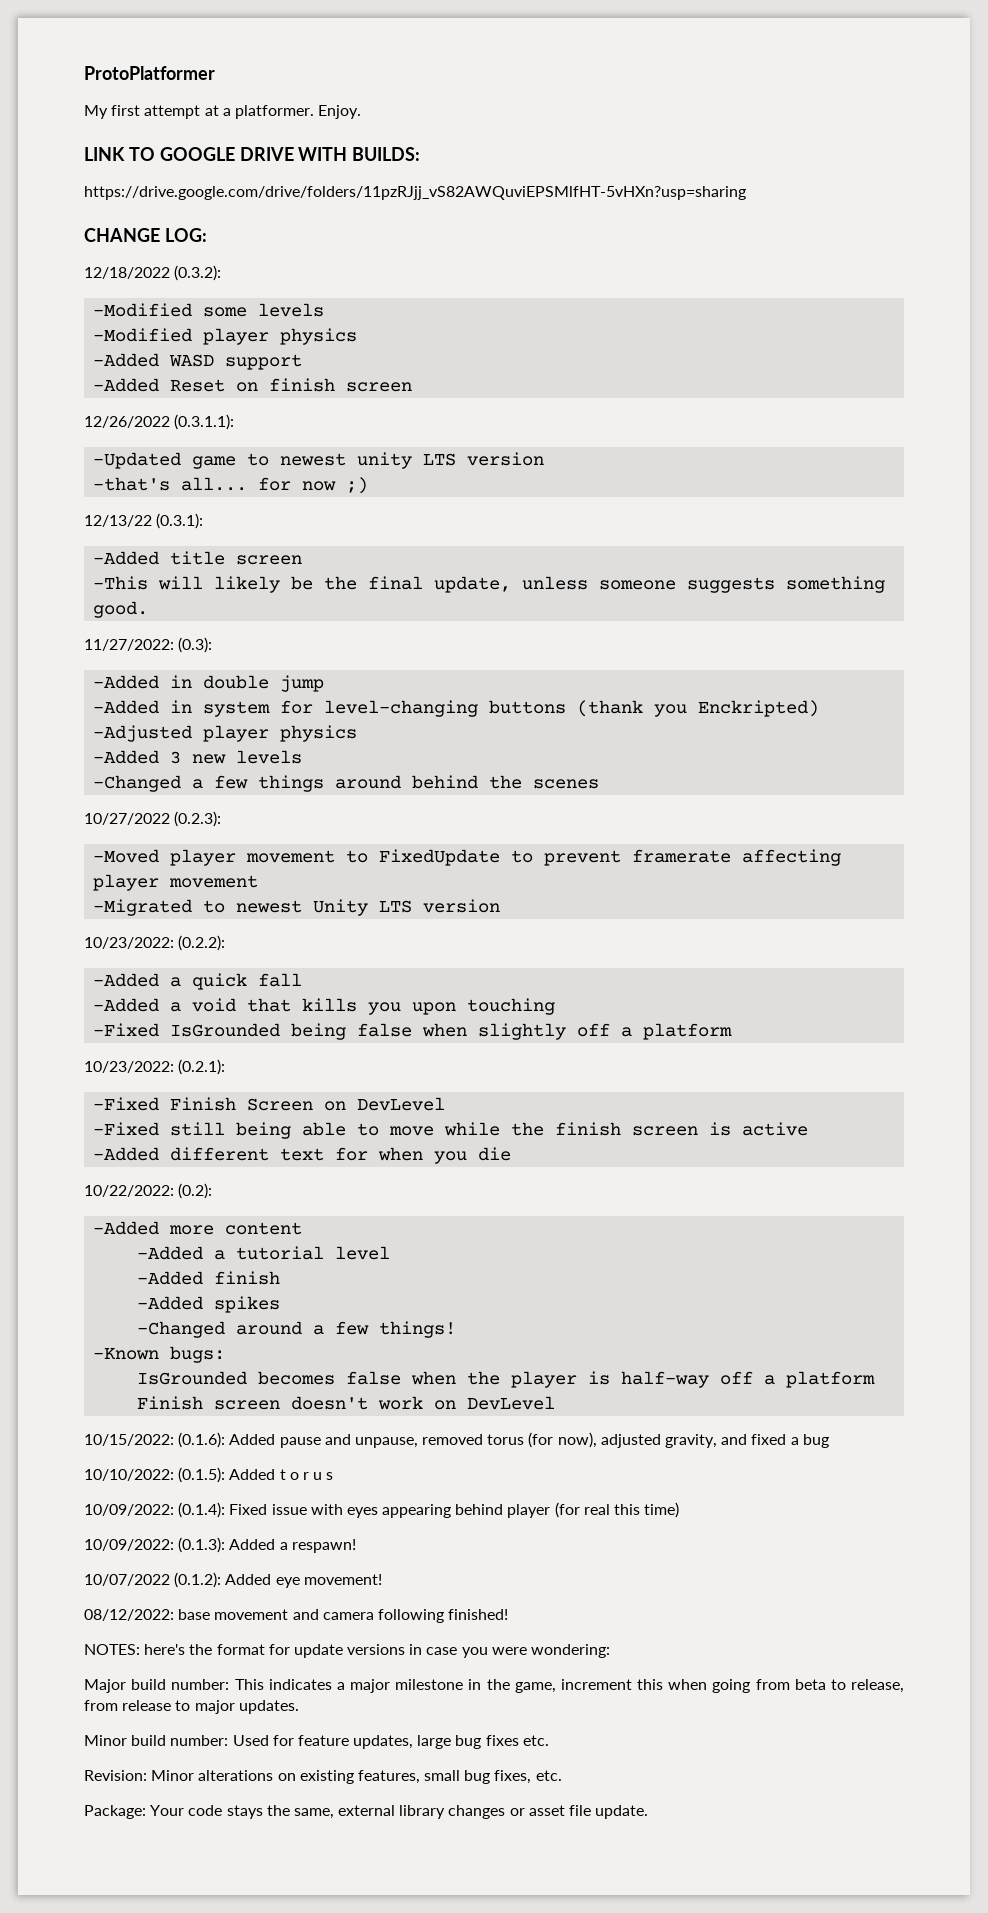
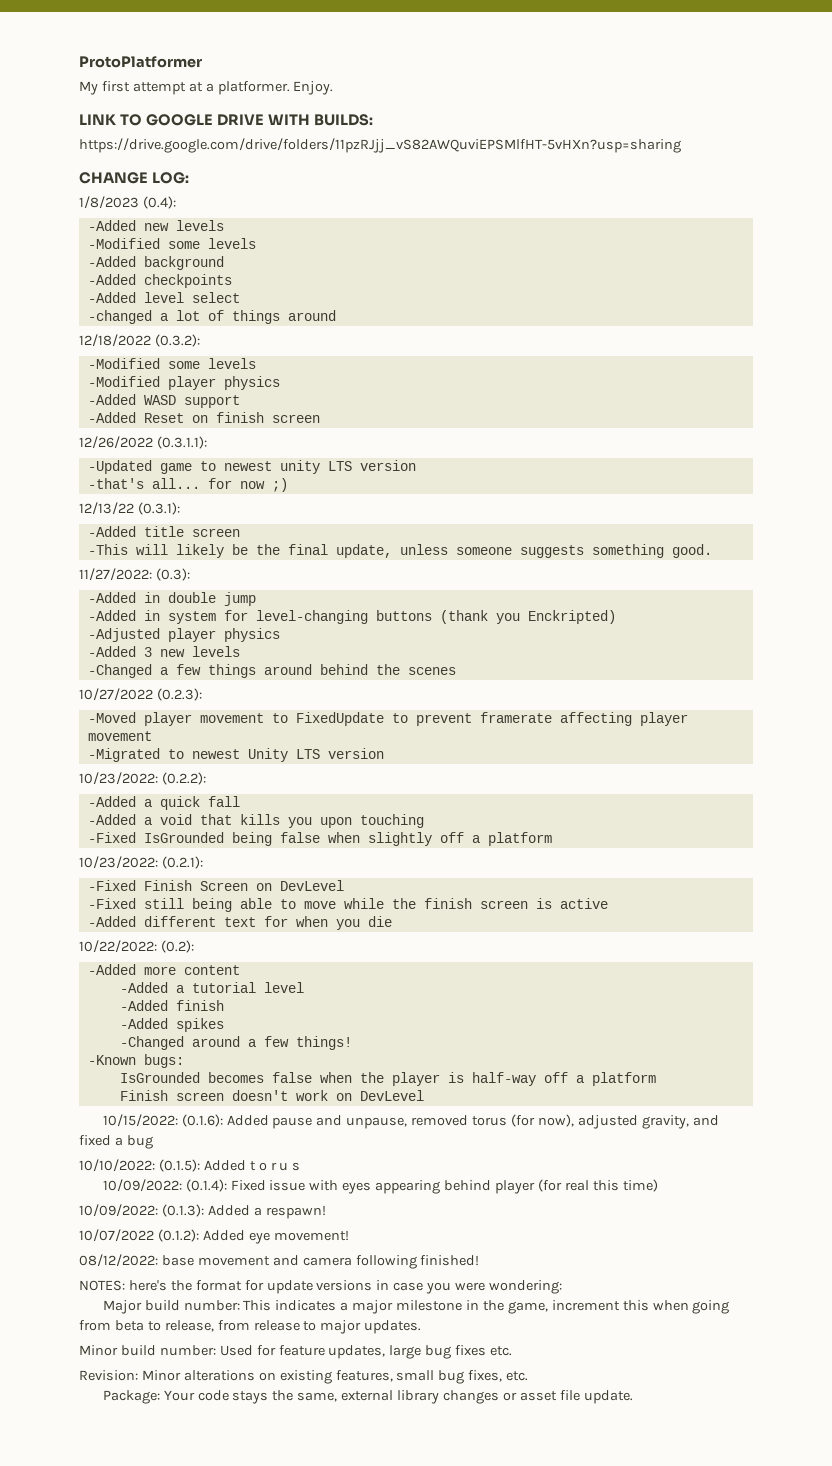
(207, 235) none -> [79,196,176,209] [87,220,224,231] [87,238,256,249] [87,256,224,270] [87,274,232,288] [87,292,240,303] [87,310,336,324] // 1/8/2023 (0.4): // -Added new levels // -Modified some levels // -Added background // -Added checkpoints // -Added level select // -changed a lot of things around

